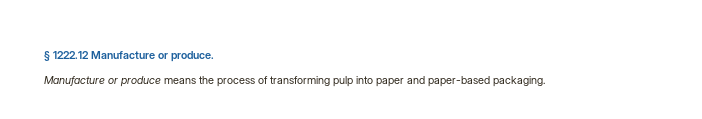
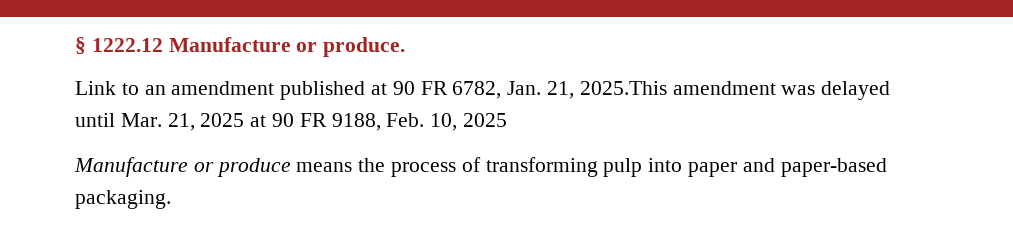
(214, 56) none -> [75,81,891,100] [75,113,508,131] // Link to an amendment published at 90 FR 6782, Jan. 21, 2025.This amendment was delayed until Mar. 21, 2025 at 90 FR 9188, Feb. 10, 2025

